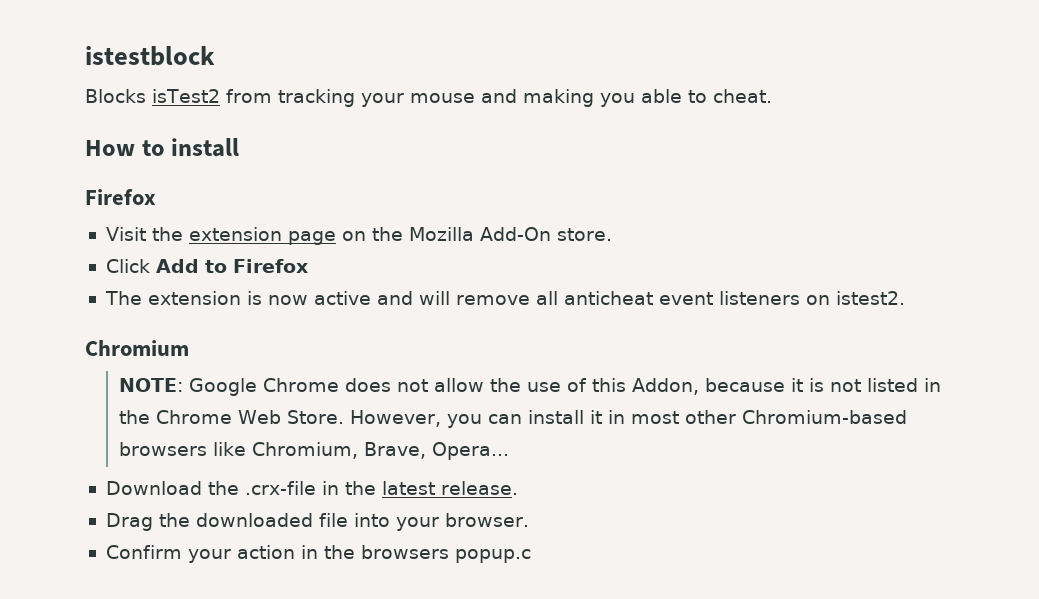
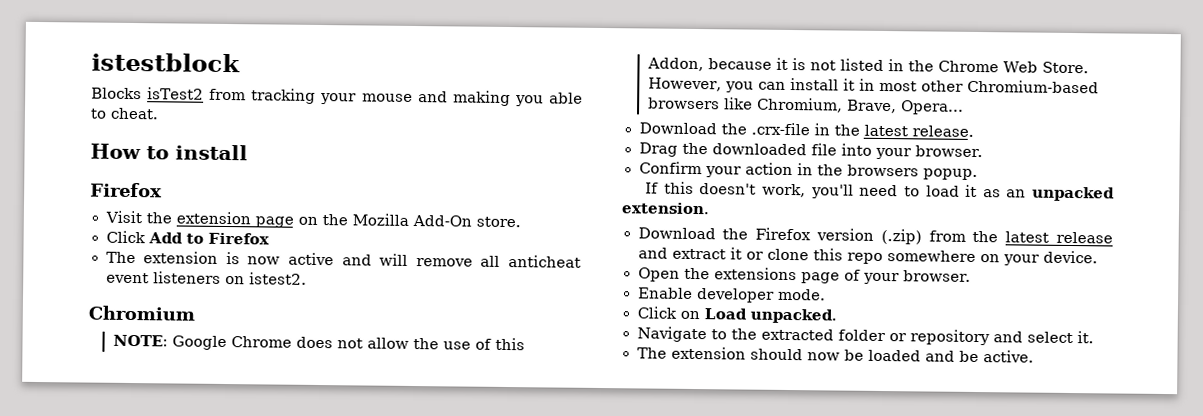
[454,549,531,563] popup.c -> [922,168,978,180] [645,181,1115,202] [621,202,710,215] [637,227,1113,245] [637,247,1098,266] [637,267,972,285] [637,287,826,303] [636,306,837,324] [636,326,1094,346] [636,346,1034,363] popup. // If this doesn't work, you'll need to load it as an unpacked extension. // Download the Firefox version (.zip) from the latest release and extract it or clone this repo somewhere on your device. // Open the extensions page of your browser. // Enable developer mode. // Click on Load unpacked. // Navigate to the extracted folder or repository and select it. // The extension should now be loaded and be active.

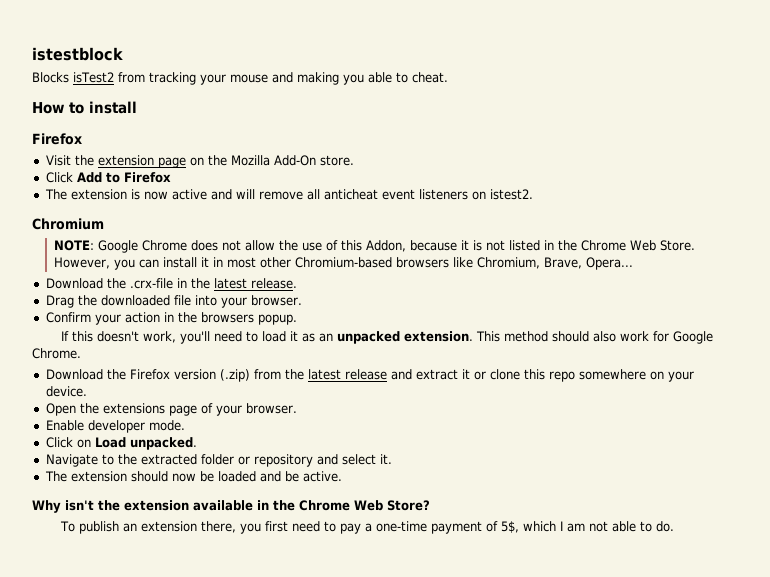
(710, 208) none -> [475,331,713,344] [32,348,81,359] This method should also work for Google Chrome.
(1034, 356) none -> [32,500,430,513] [59,521,674,534] // Why isn't the extension available in the Chrome Web Store? // To publish an extension there, you first need to pay a one-time payment of 5$, which I am not able to do.

